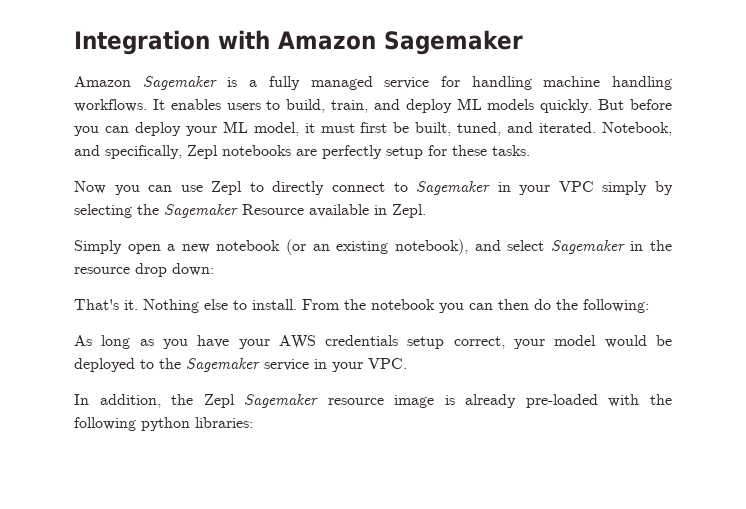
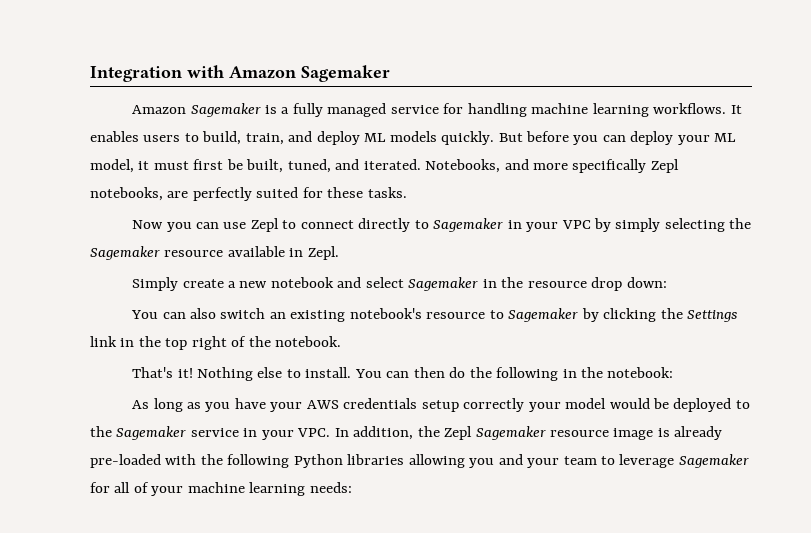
[612,76,672,90] handling -> [592,103,649,117] learning
[602,122,673,136] [74,145,291,159] Notebook, and specifically, Zepl notebooks -> [425,159,679,173] [90,187,163,201] Notebooks, and more specifically Zepl notebooks,
[386,146,423,159] setup -> [256,187,299,198] suited
[272,181,386,195] directly connect -> [300,218,411,232] connect directly
[602,181,673,195] simply by -> [593,218,661,232] by simply
[242,204,304,215] Resource -> [164,250,224,257] resource
[127,244,161,254] open -> [182,279,224,288] create
[286,239,468,255] (or an existing notebook), -> (334, 282) none
(214, 269) none -> [131,308,737,322] [90,336,342,350] // You can also switch an existing notebook's resource to Sagemaker by clicking the Settings link in the top right of the notebook.
[124,300,138,310] it. -> [177,368,193,378] it!
[302,299,649,313] From the notebook you can then do the following: -> [354,367,674,381] You can then do the following in the notebook:
[453,336,505,349] correct, -> [463,398,525,412] correctly
(407, 363) // -> (331, 432) none
[141,417,253,431] python libraries: -> [293,454,749,468] [90,482,352,496] Python libraries allowing you and your team to leverage Sagemaker for all of your machine learning needs:

